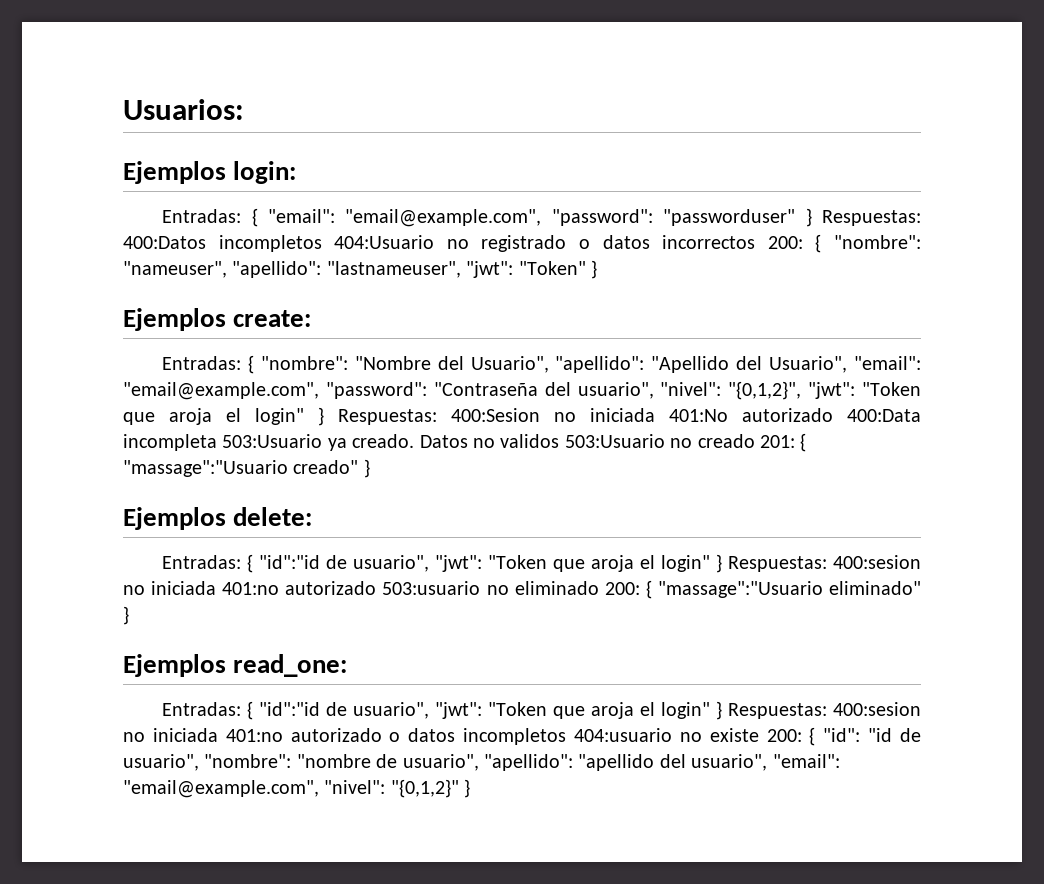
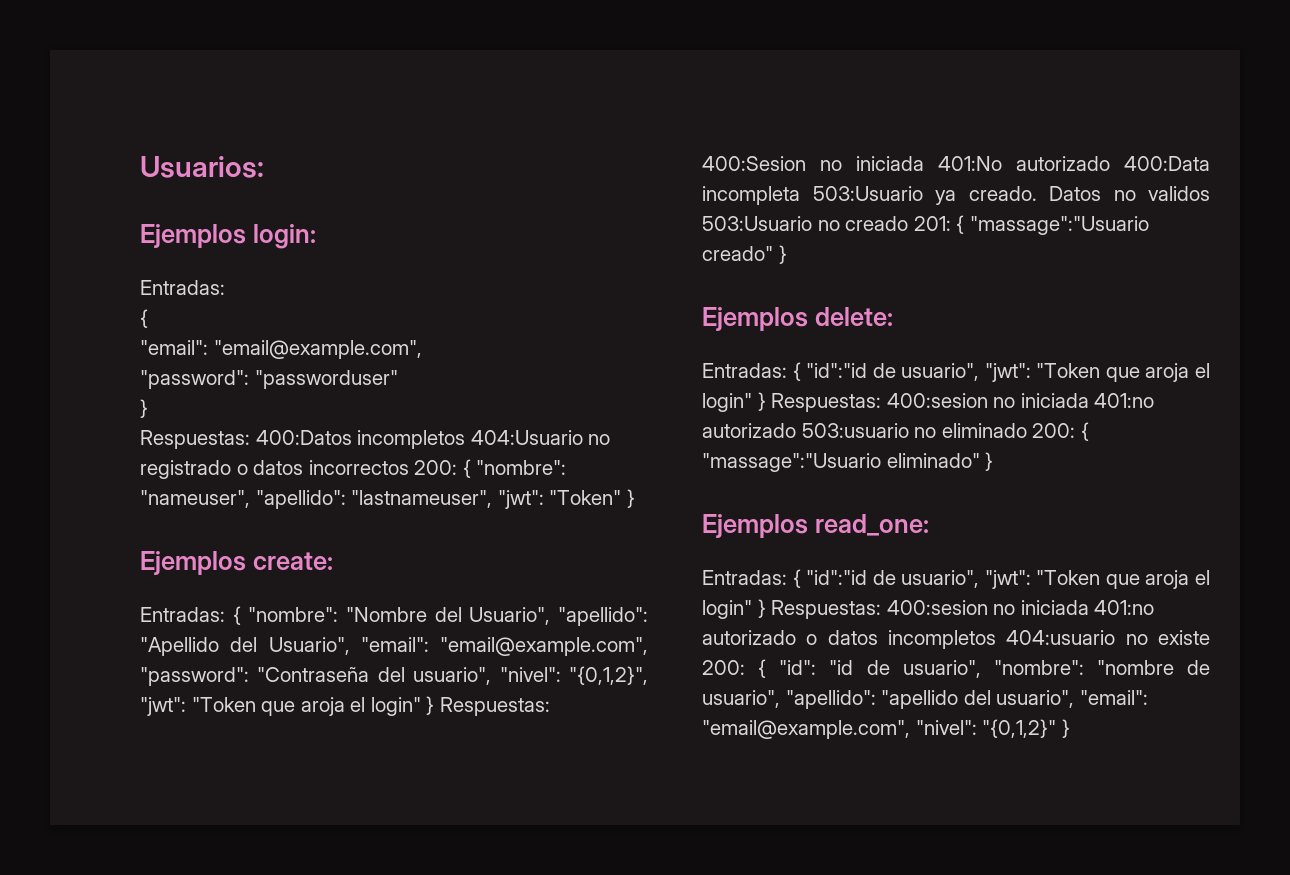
[251,208,542,227] { "email": "email@example.com", -> [140,309,148,328] [140,340,422,359] // { // "email": "email@example.com", //
[805,208,812,227] } -> [140,399,148,418] // } //

